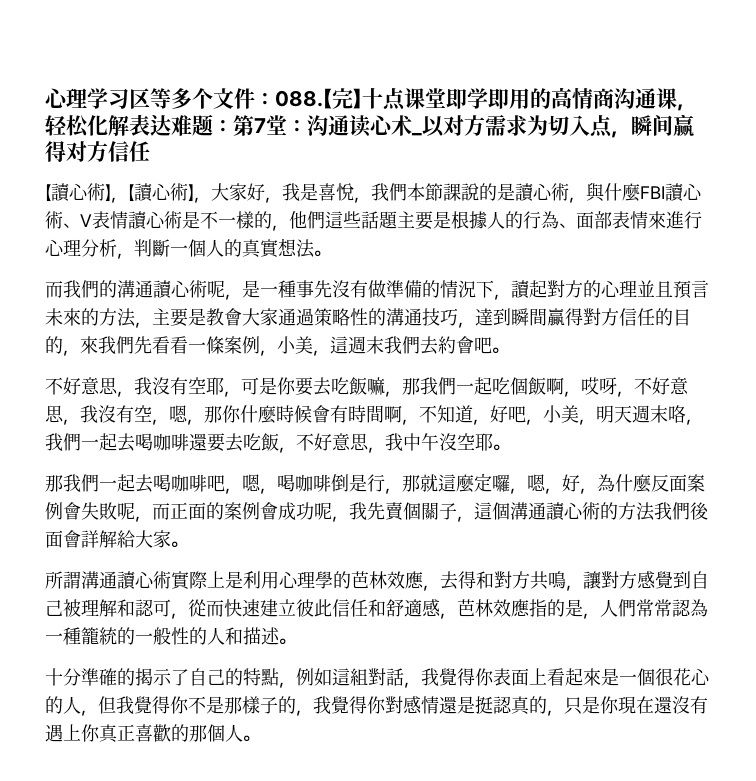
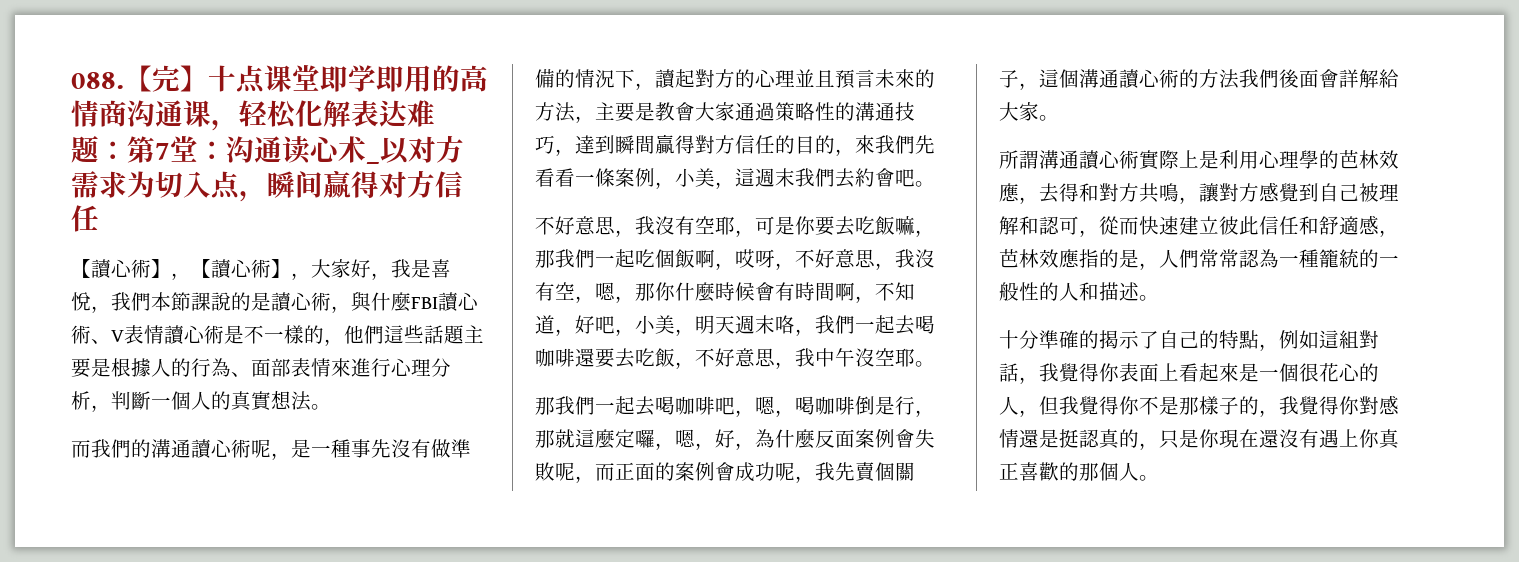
[45,88,275,109] 心理学习区等多个文件： -> (71, 80) none

